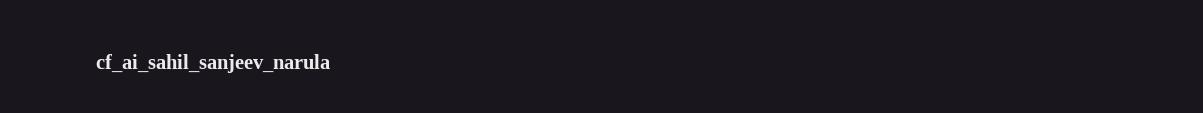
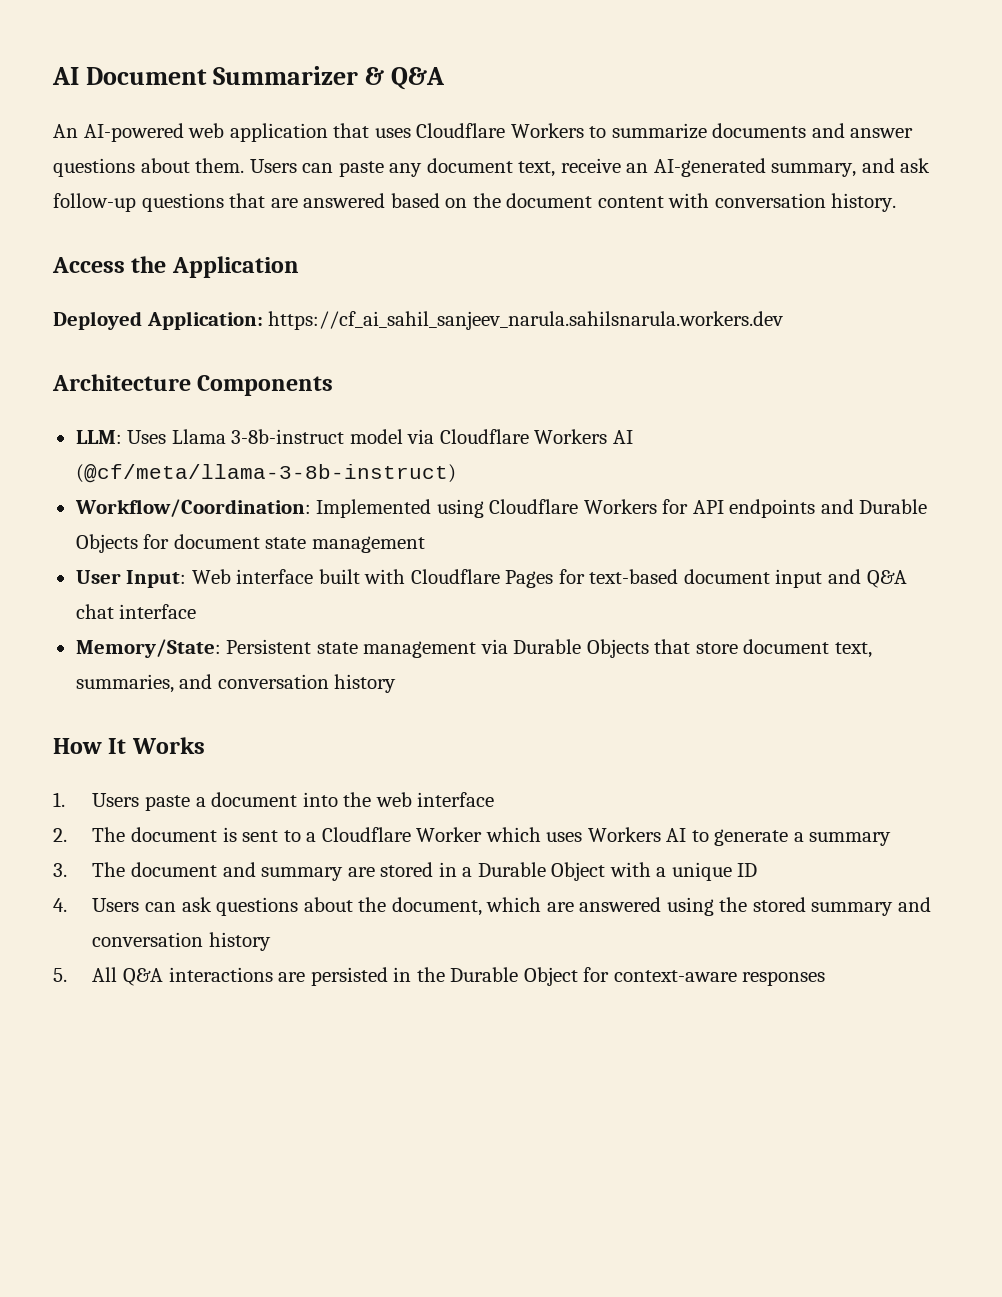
[96,54,330,73] cf_ai_sahil_sanjeev_narula -> [52,66,446,90] [53,123,914,142] [53,158,931,177] [53,193,897,212] [52,256,299,278] [53,311,784,330] [52,374,334,396] [75,429,633,444] [75,464,456,483] [74,499,928,518] [75,534,425,553] [75,569,907,588] [75,604,197,619] [75,639,872,658] [75,674,397,693] [53,737,205,754] [53,792,495,811] [53,827,892,846] [53,862,758,881] [53,897,931,916] [92,932,271,951] [53,967,826,986] AI Document Summarizer & Q&A // An AI-powered web application that uses Cloudflare Workers to summarize documents and answer questions about them. Users can paste any document text, receive an AI-generated summary, and ask follow-up questions that are answered based on the document content with conversation history. // Access the Application // Deployed Application: https://cf_ai_sahil_sanjeev_narula.sahilsnarula.workers.dev // Architecture Components // LLM: Uses Llama 3-8b-instruct model via Cloudflare Workers AI (@cf/meta/llama-3-8b-instruct) // Workflow/Coordination: Implemented using Cloudflare Workers for API endpoints and Durable Objects for document state management // User Input: Web interface built with Cloudflare Pages for text-based document input and Q&A chat interface // Memory/State: Persistent state management via Durable Objects that store document text, summaries, and conversation history // How It Works // 1. Users paste a document into the web interface // 2. The document is sent to a Cloudflare Worker which uses Workers AI to generate a summary // 3. The document and summary are stored in a Durable Object with a unique ID // 4. Users can ask questions about the document, which are answered using the stored summary and conversation history // 5. All Q&A interactions are persisted in the Durable Object for context-aware responses

